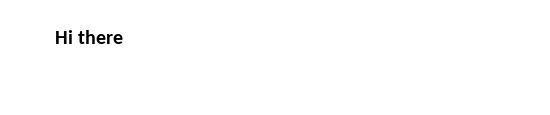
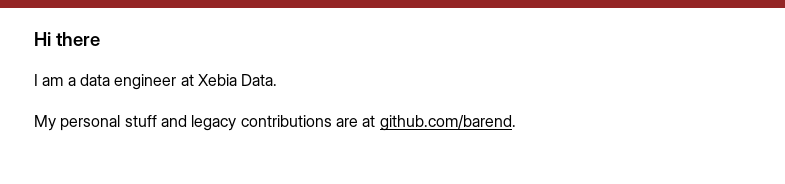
(124, 37) none -> [34,74,278,90] [34,115,516,131] // I am a data engineer at Xebia Data. // My personal stuff and legacy contributions are at github.com/barend.

